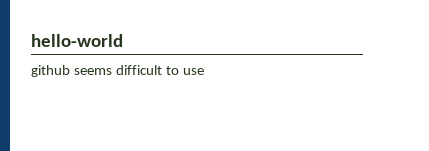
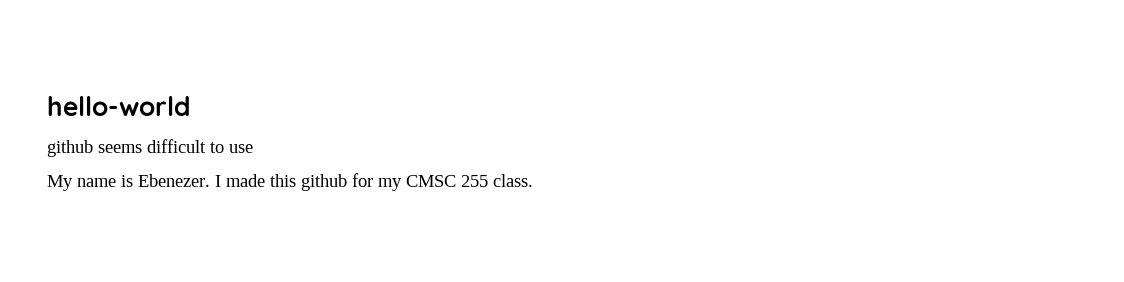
(204, 71) none -> [47,173,533,191] // My name is Ebenezer. I made this github for my CMSC 255 class.

